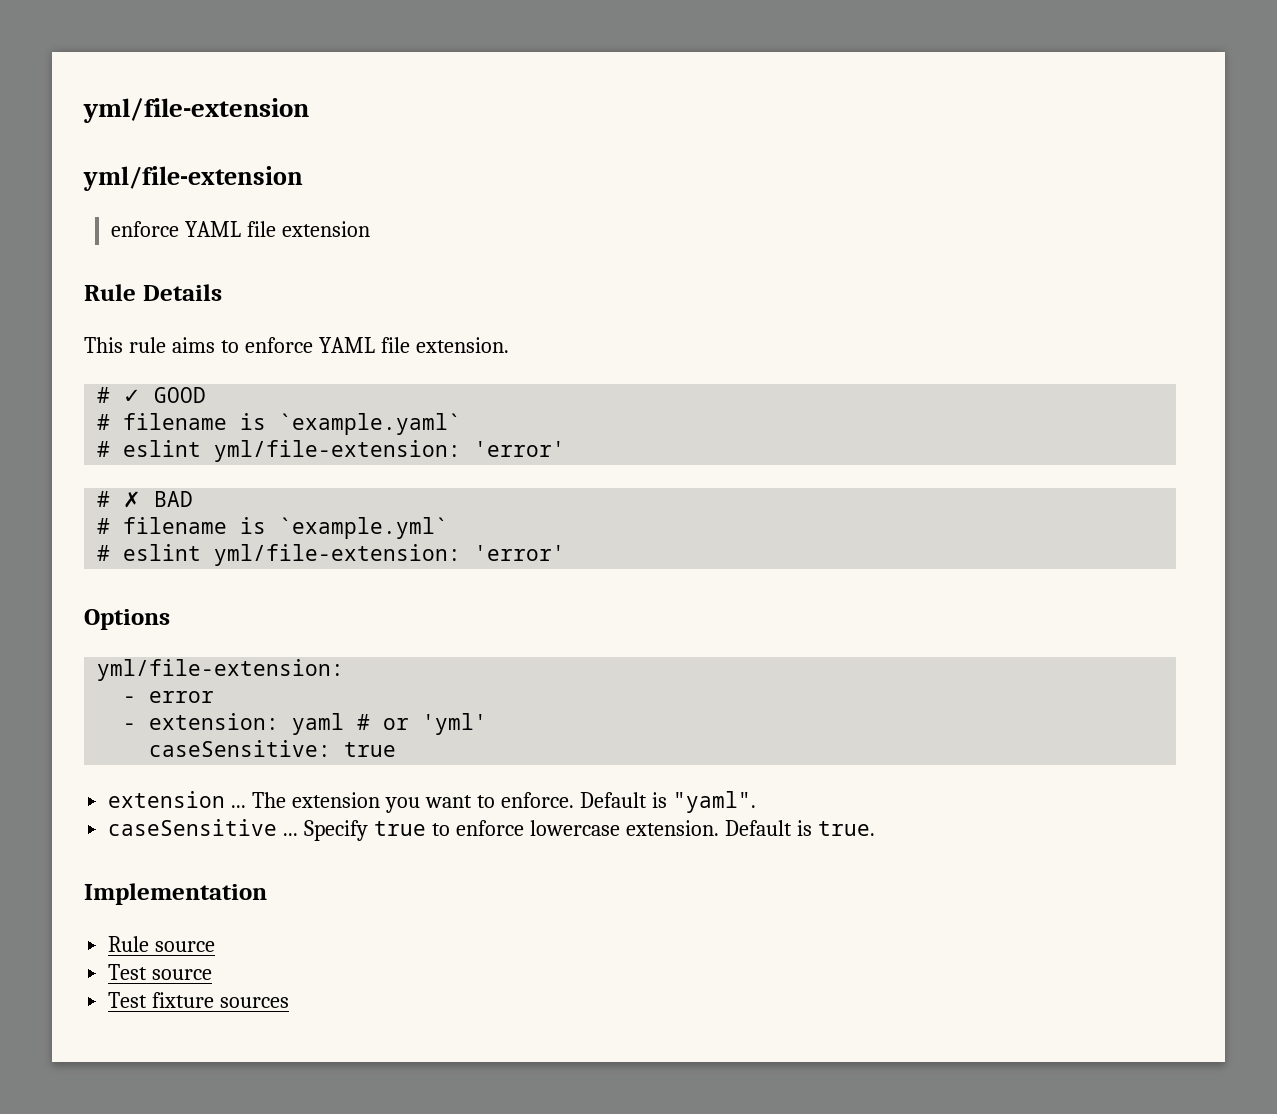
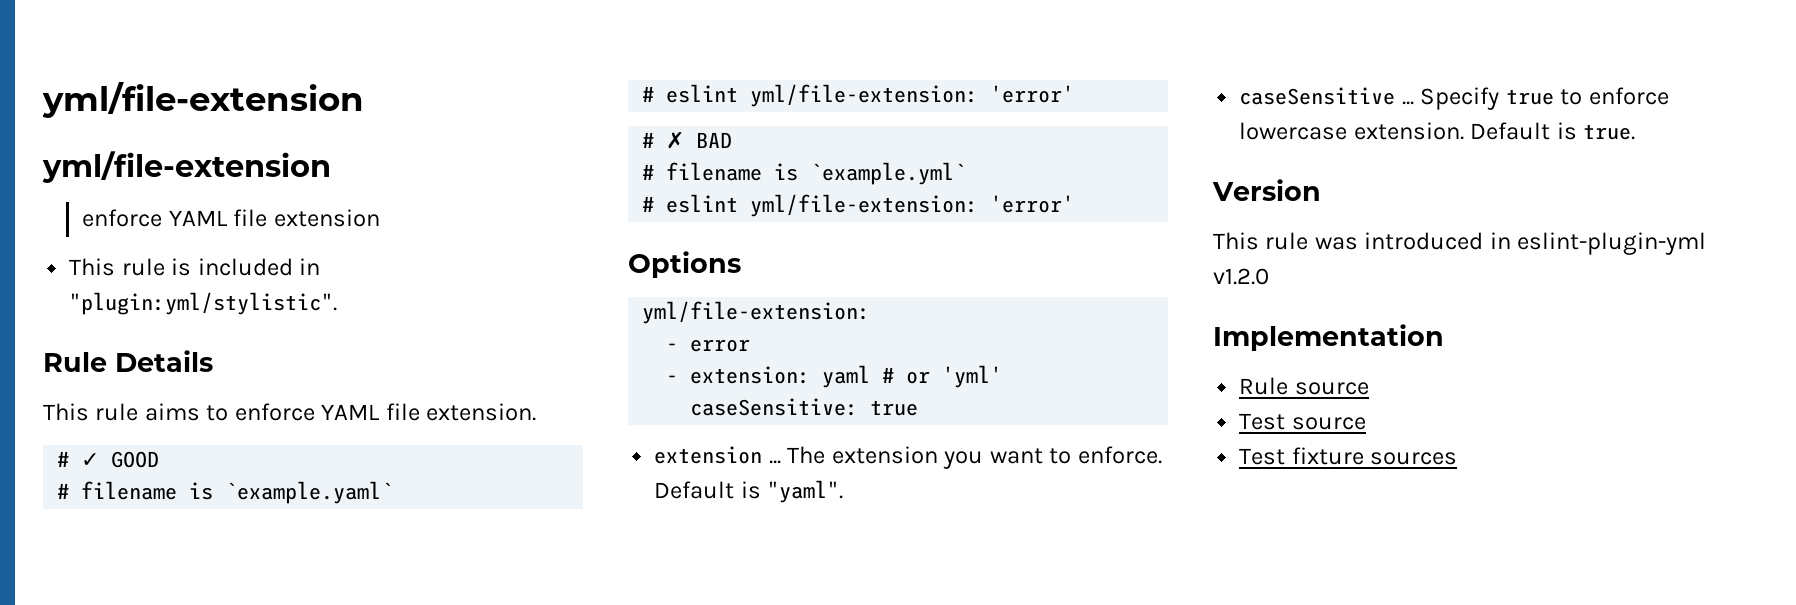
(370, 229) none -> [69,258,321,276] [69,292,338,315] // This rule is included in "plugin:yml/stylistic".
(875, 828) none -> [1212,179,1321,201] [1213,232,1707,255] [1213,268,1269,285] // Version // This rule was introduced in eslint-plugin-yml v1.2.0

